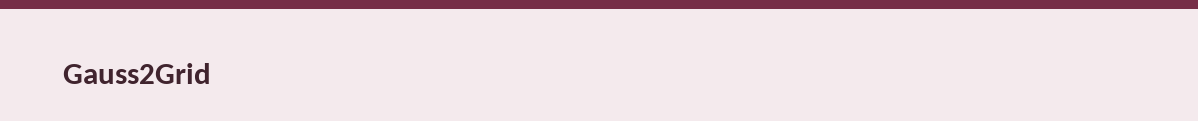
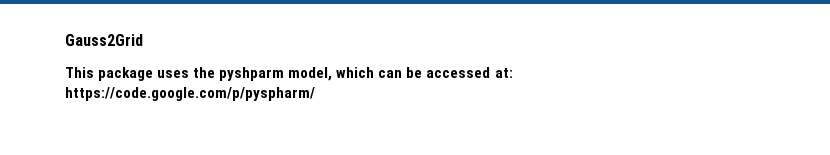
(211, 73) none -> [65,67,513,81] [65,87,315,101] // This package uses the pyshparm model, which can be accessed at: https://code.google.com/p/pyspharm/

